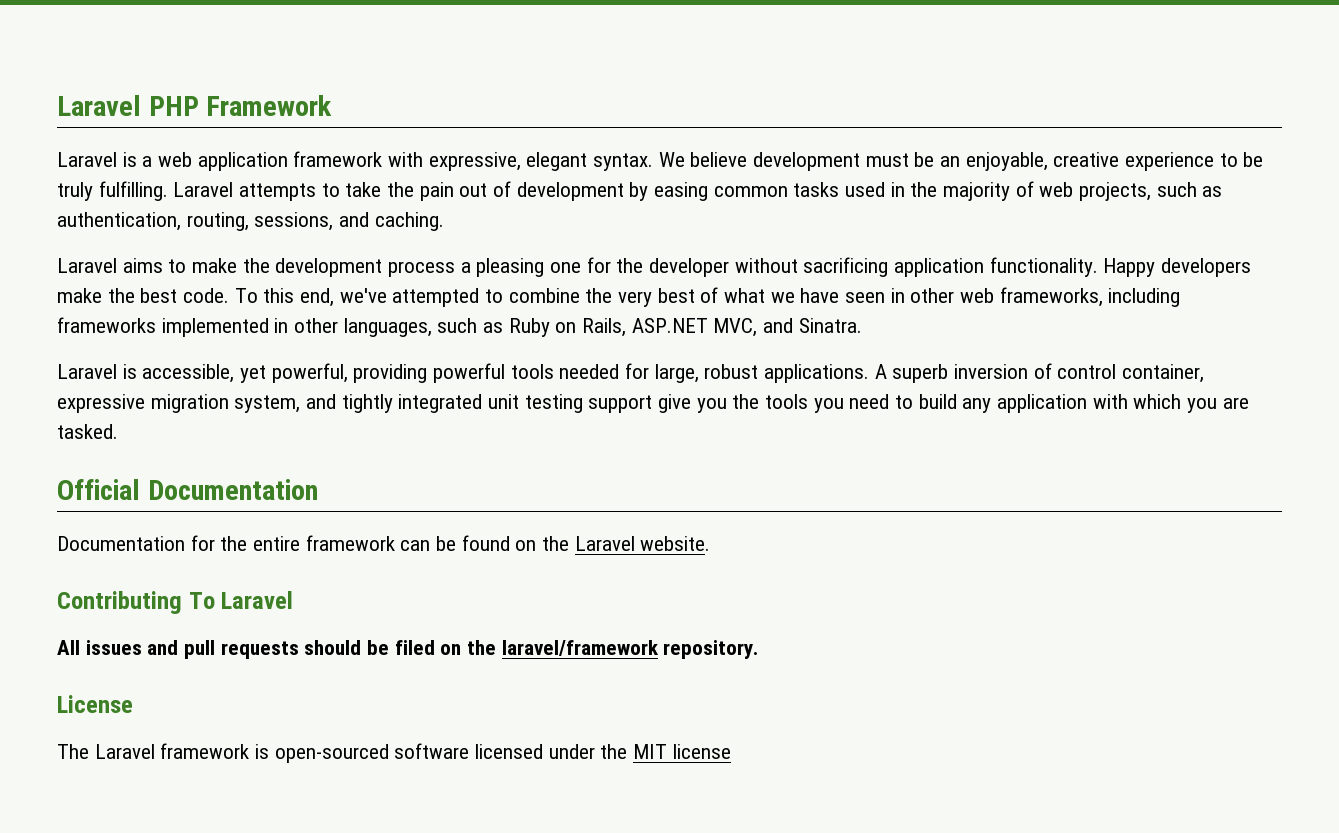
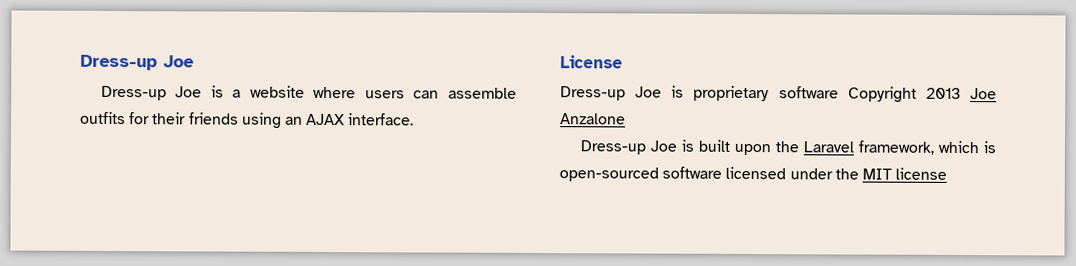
[57,95,333,116] [57,151,1264,171] [57,181,1223,201] [57,212,444,231] [57,257,1252,277] [57,287,1181,307] [57,317,862,337] [57,363,1205,383] [57,394,1249,413] [57,424,118,439] [57,479,318,500] [57,535,711,551] [57,591,294,614] [57,640,759,659] [57,695,133,713] [57,743,250,759] Laravel PHP Framework // Laravel is a web application framework with expressive, elegant syntax. We believe development must be an enjoyable, creative experience to be truly fulfilling. Laravel attempts to take the pain out of development by easing common tasks used in the majority of web projects, such as authentication, routing, sessions, and caching. // Laravel aims to make the development process a pleasing one for the developer without sacrificing application functionality. Happy developers make the best code. To this end, we've attempted to combine the very best of what we have seen in other web frameworks, including frameworks implemented in other languages, such as Ruby on Rails, ASP.NET MVC, and Sinatra. // Laravel is accessible, yet powerful, providing powerful tools needed for large, robust applications. A superb inversion of control container, expressive migration system, and tightly integrated unit testing support give you the tools you need to build any application with which you are tasked. // Official Documentation // Documentation for the entire framework can be found on the Laravel website. // Contributing To Laravel // All issues and pull requests should be filed on the laravel/framework repository. // License // The Laravel framework -> [80,54,194,71] [100,85,517,101] [80,111,415,129] [560,55,623,69] [560,85,997,103] [560,113,626,125] [579,139,979,156] Dress-up Joe // Dress-up Joe is a website where users can assemble outfits for their friends using an AJAX interface. // License // Dress-up Joe is proprietary software Copyright 2013 Joe Anzalone // Dress-up Joe is built upon the Laravel framework, which

